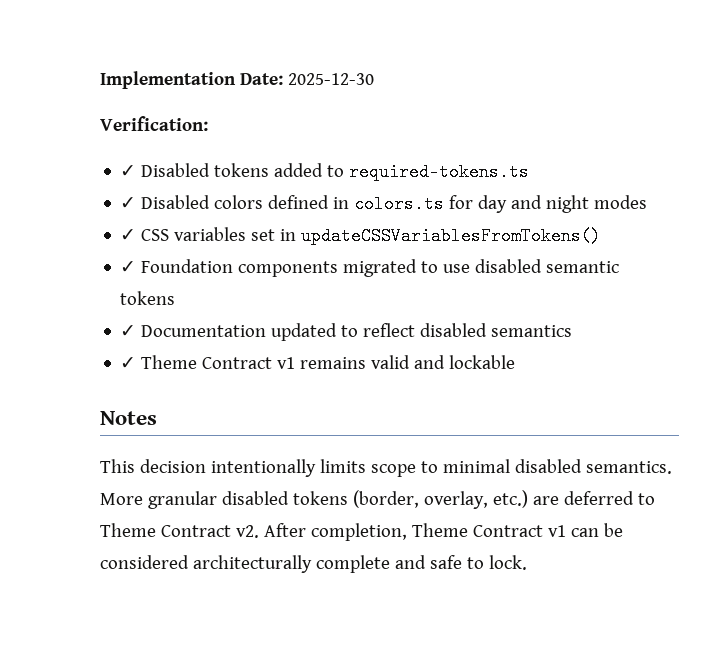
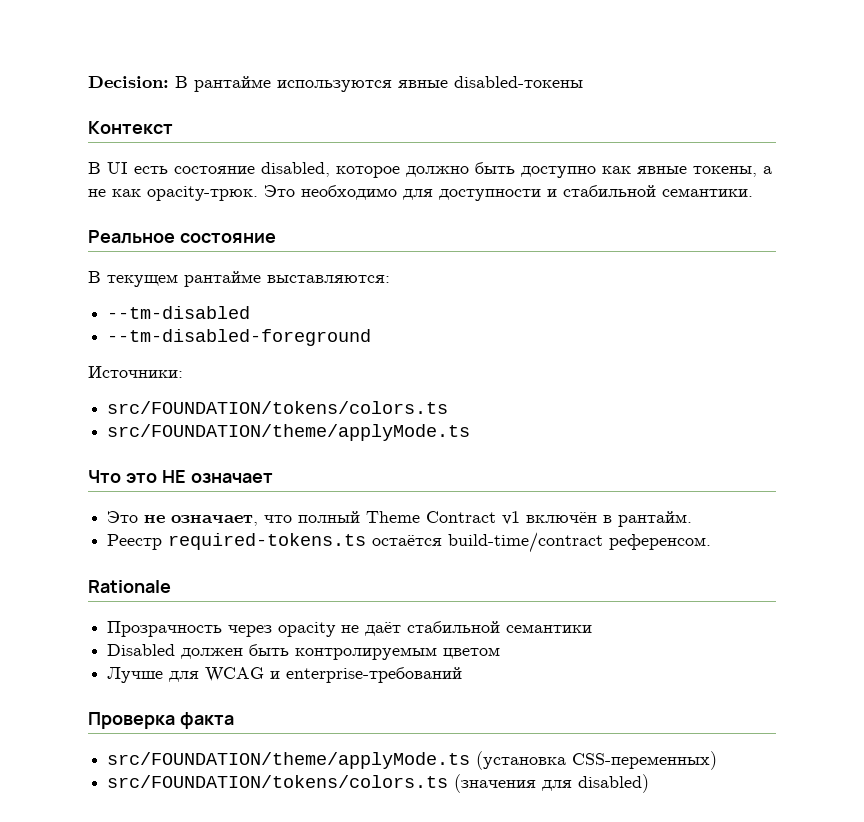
[100,71,374,89] [100,116,208,131] [120,163,530,181] [120,195,648,213] [120,227,602,245] [120,259,620,277] [120,291,176,305] [120,323,573,341] [120,355,516,369] [100,411,157,425] [100,459,672,477] [100,490,655,509] [100,523,623,541] [100,555,527,573] Implementation Date: 2025-12-30 // Verification: // ✓ Disabled tokens added to required-tokens.ts // ✓ Disabled colors defined in colors.ts for day and night modes // ✓ CSS variables set in updateCSSVariablesFromTokens() // ✓ Foundation components migrated to use disabled semantic tokens // ✓ Documentation updated to reflect disabled semantics // ✓ Theme Contract v1 remains valid and lockable // Notes // This decision intentionally limits scope to minimal disabled semantics. More granular disabled tokens (border, overlay, etc.) are deferred to Theme Contract v2. After completion, Theme Contract v1 can be considered architecturally complete and safe to lock. -> [88,76,583,92] [88,121,173,134] [88,162,772,178] [88,185,753,201] [88,230,276,244] [88,271,390,287] [107,306,251,319] [107,329,372,346] [88,366,183,378] [107,401,449,414] [107,424,471,441] [88,470,273,483] [107,511,693,527] [107,532,712,553] [88,580,171,593] [107,621,593,637] [107,644,501,660] [107,667,463,683] [88,712,234,729] [107,751,718,770] [107,774,650,793] Decision: В рантайме используются явные disabled‑токены // Контекст // В UI есть состояние disabled, которое должно быть доступно как явные токены, а не как opacity‑трюк. Это необходимо для доступности и стабильной семантики. // Реальное состояние // В текущем рантайме выставляются: // --tm-disabled // --tm-disabled-foreground // Источники: // src/FOUNDATION/tokens/colors.ts // src/FOUNDATION/theme/applyMode.ts // Что это НЕ означает // Это не означает, что полный Theme Contract v1 включён в рантайм. // Реестр required-tokens.ts остаётся build‑time/contract референсом. // Rationale // Прозрачность через opacity не даёт стабильной семантики // Disabled должен быть контролируемым цветом // Лучше для WCAG и enterprise‑требований // Проверка факта // src/FOUNDATION/theme/applyMode.ts (установка CSS‑переменных) // src/FOUNDATION/tokens/colors.ts (значения для disabled)

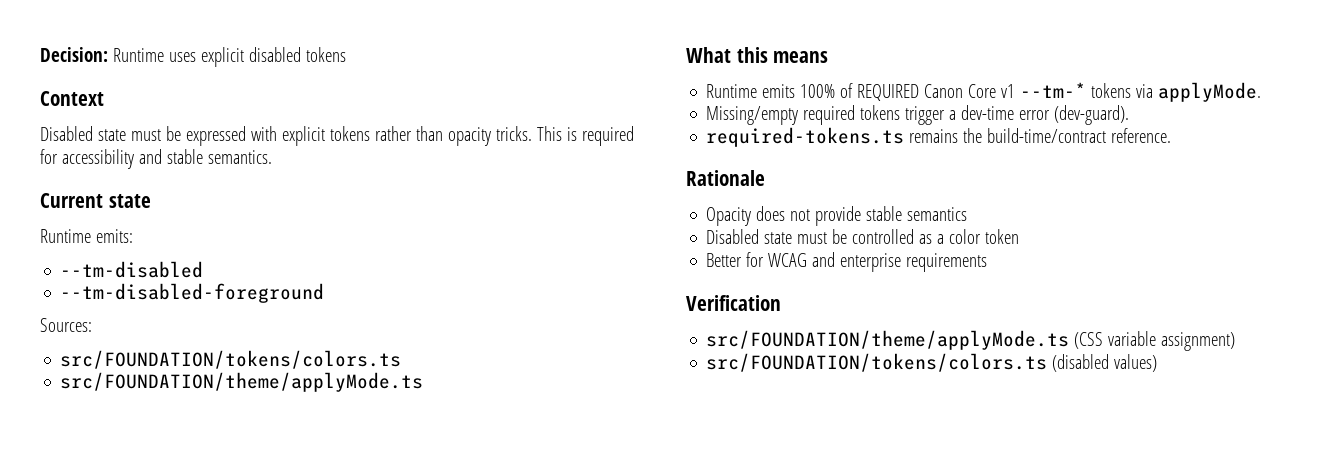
[175,76,583,92] [88,121,173,134] [88,162,772,178] [88,185,753,201] [88,230,276,244] [88,271,390,287] В рантайме используются явные disabled‑токены // Контекст // В UI есть состояние disabled, которое должно быть доступно как явные токены, а не как opacity‑трюк. Это необходимо для доступности и стабильной семантики. // Реальное состояние // В текущем рантайме выставляются: -> [112,47,346,67] [40,91,104,106] [40,126,634,146] [40,149,272,169] [40,193,151,208] [40,229,133,243] Runtime uses explicit disabled tokens // Context // Disabled state must be expressed with explicit tokens rather than opacity tricks. This is required for accessibility and stable semantics. // Current state // Runtime emits:
[88,366,183,378] Источники: -> [40,318,92,332] Sources:
[88,470,273,483] [107,511,693,527] [107,532,712,553] [88,580,171,593] [107,621,593,637] [107,644,501,660] [107,667,463,683] [88,712,234,729] [107,751,718,770] [107,774,650,793] Что это НЕ означает // Это не означает, что полный Theme Contract v1 включён в рантайм. // Реестр required-tokens.ts остаётся build‑time/contract референсом. // Rationale // Прозрачность через opacity не даёт стабильной семантики // Disabled должен быть контролируемым цветом // Лучше для WCAG и enterprise‑требований // Проверка факта // src/FOUNDATION/theme/applyMode.ts (установка CSS‑переменных) // src/FOUNDATION/tokens/colors.ts (значения для disabled) -> [686,47,829,63] [706,82,1262,102] [706,105,1130,125] [706,127,1172,147] [686,170,765,186] [706,206,968,226] [706,229,1020,244] [706,252,988,272] [686,295,781,311] [706,330,1236,351] [706,353,1158,372] What this means // Runtime emits 100% of REQUIRED Canon Core v1 --tm-* tokens via applyMode. // Missing/empty required tokens trigger a dev-time error (dev-guard). // required-tokens.ts remains the build-time/contract reference. // Rationale // Opacity does not provide stable semantics // Disabled state must be controlled as a color token // Better for WCAG and enterprise requirements // Verification // src/FOUNDATION/theme/applyMode.ts (CSS variable assignment) // src/FOUNDATION/tokens/colors.ts (disabled values)

